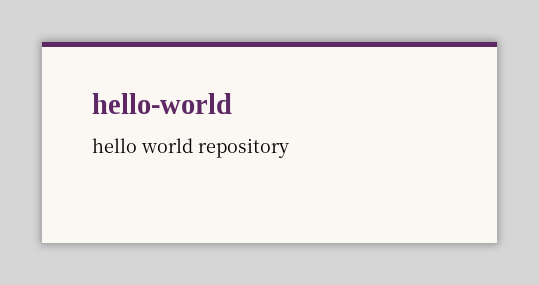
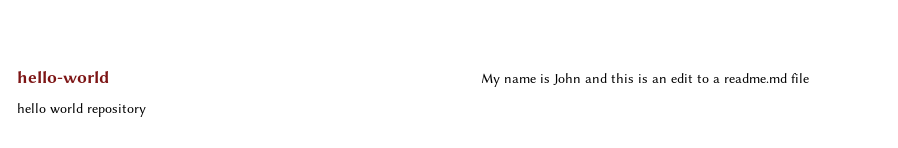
(289, 148) none -> [480,73,809,87] // My name is John and this is an edit to a readme.md file

